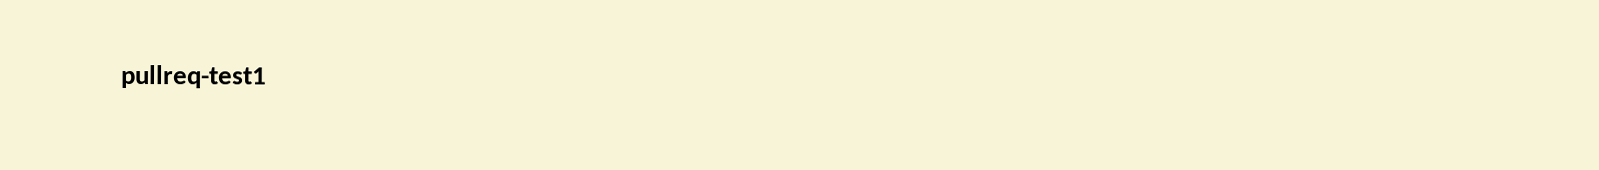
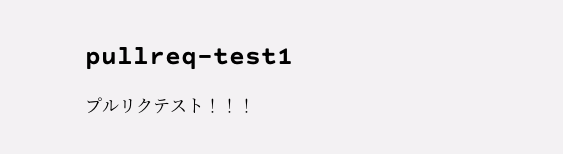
(267, 76) none -> [85,97,255,114] // プルリクテスト！！！

